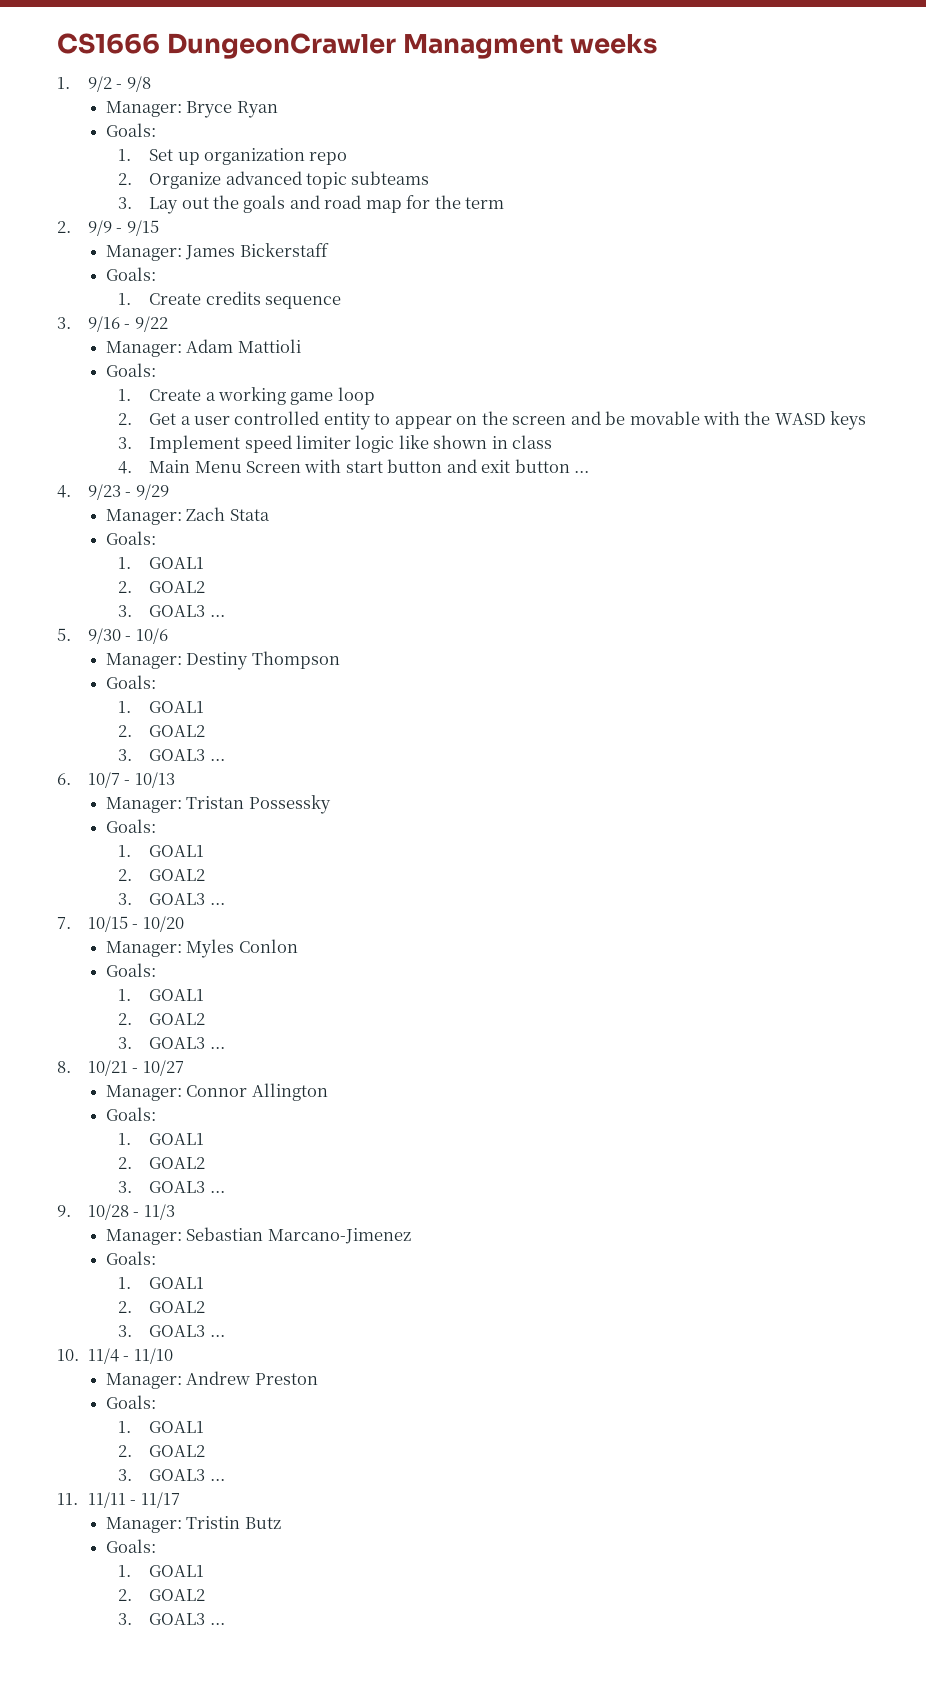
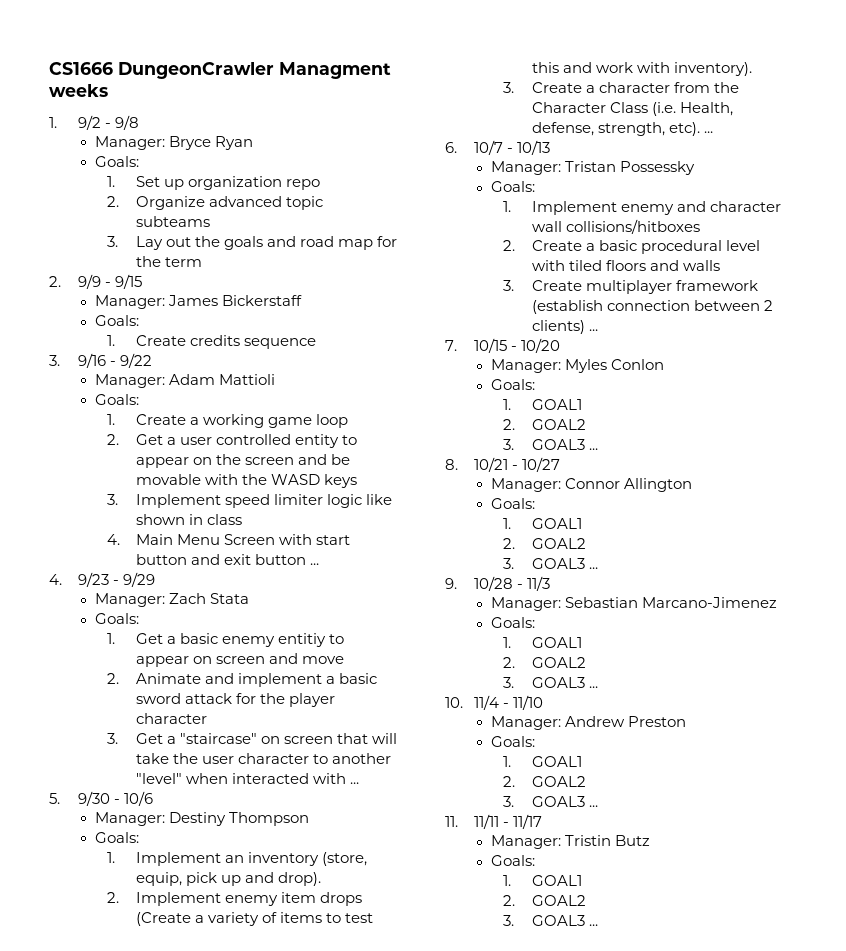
[149,557,205,569] [118,581,206,593] [118,605,206,617] GOAL1 // 2. GOAL2 // 3. GOAL3 -> [136,633,345,647] [136,653,345,667] [107,673,378,687] [136,693,336,707] [136,713,208,724] [107,733,398,744] [136,753,392,764] [136,773,347,784] Get a basic enemy entitiy to appear on screen and move // 2. Animate and implement a basic sword attack for the player character // 3. Get a "staircase" on screen that will take the user character to another "level" when interacted with
[149,701,205,713] [118,725,206,737] [118,749,206,761] GOAL1 // 2. GOAL2 // 3. GOAL3 -> [136,852,368,866] [136,872,322,886] [107,892,363,906] [136,912,374,926] [532,62,753,76] [503,82,740,93] [532,102,734,116] [532,122,701,136] Implement an inventory (store, equip, pick up and drop). // 2. Implement enemy item drops (Create a variety of items to test this and work with inventory). // 3. Create a character from the Character Class (i.e. Health, defense, strength, etc).
[149,845,205,857] [118,869,206,881] [118,893,206,905] GOAL1 // 2. GOAL2 // 3. GOAL3 -> [532,201,782,215] [532,219,701,234] [503,240,761,254] [532,260,721,271] [503,280,759,294] [532,300,774,314] [532,320,586,334] Implement enemy and character wall collisions/hitboxes // 2. Create a basic procedural level with tiled floors and walls // 3. Create multiplayer framework (establish connection between 2 clients)

